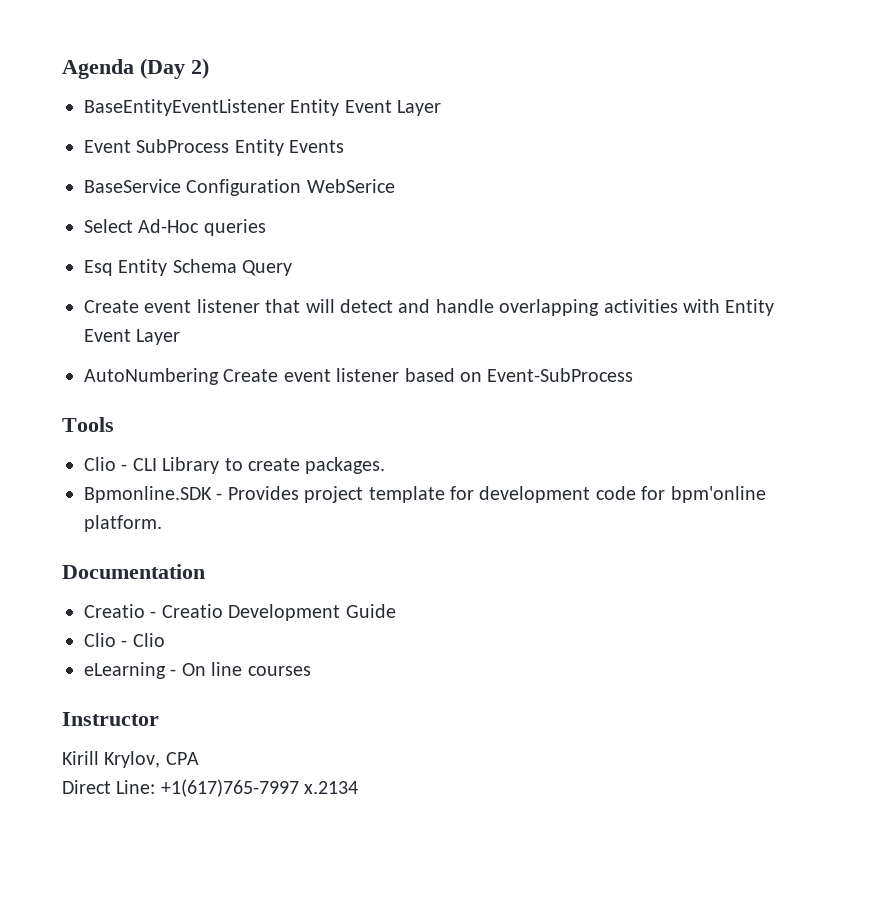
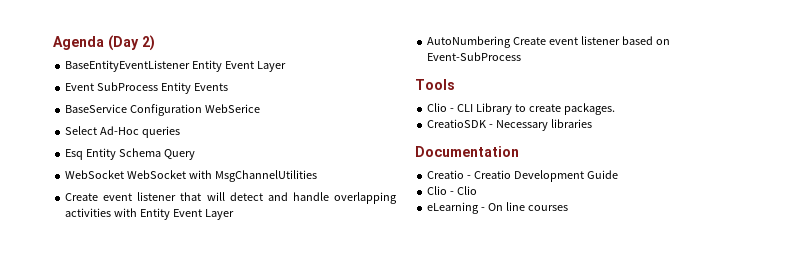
(293, 268) none -> [65,170,318,182] // WebSocket WebSocket with MsgChannelUtilities
[84,486,766,503] [84,515,162,532] Bpmonline.SDK - Provides project template for development code for bpm'online platform. -> [427,119,593,131] CreatioSDK - Necessary libraries
[62,712,159,726] [62,751,199,768] [62,779,359,797] // Instructor // Kirill Krylov, CPA // Direct Line: +1(617)765-7997 x.2134 -> (568, 208) none

